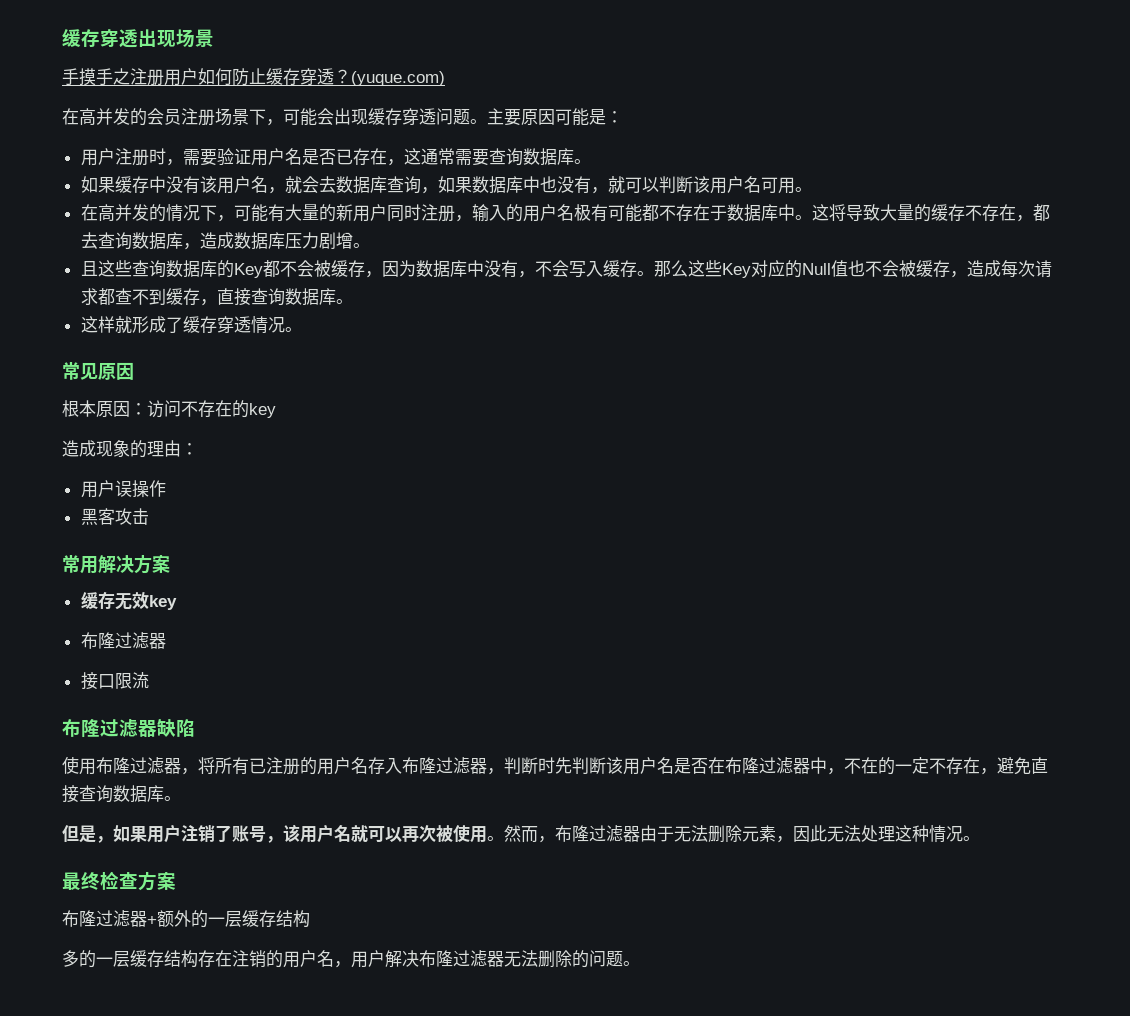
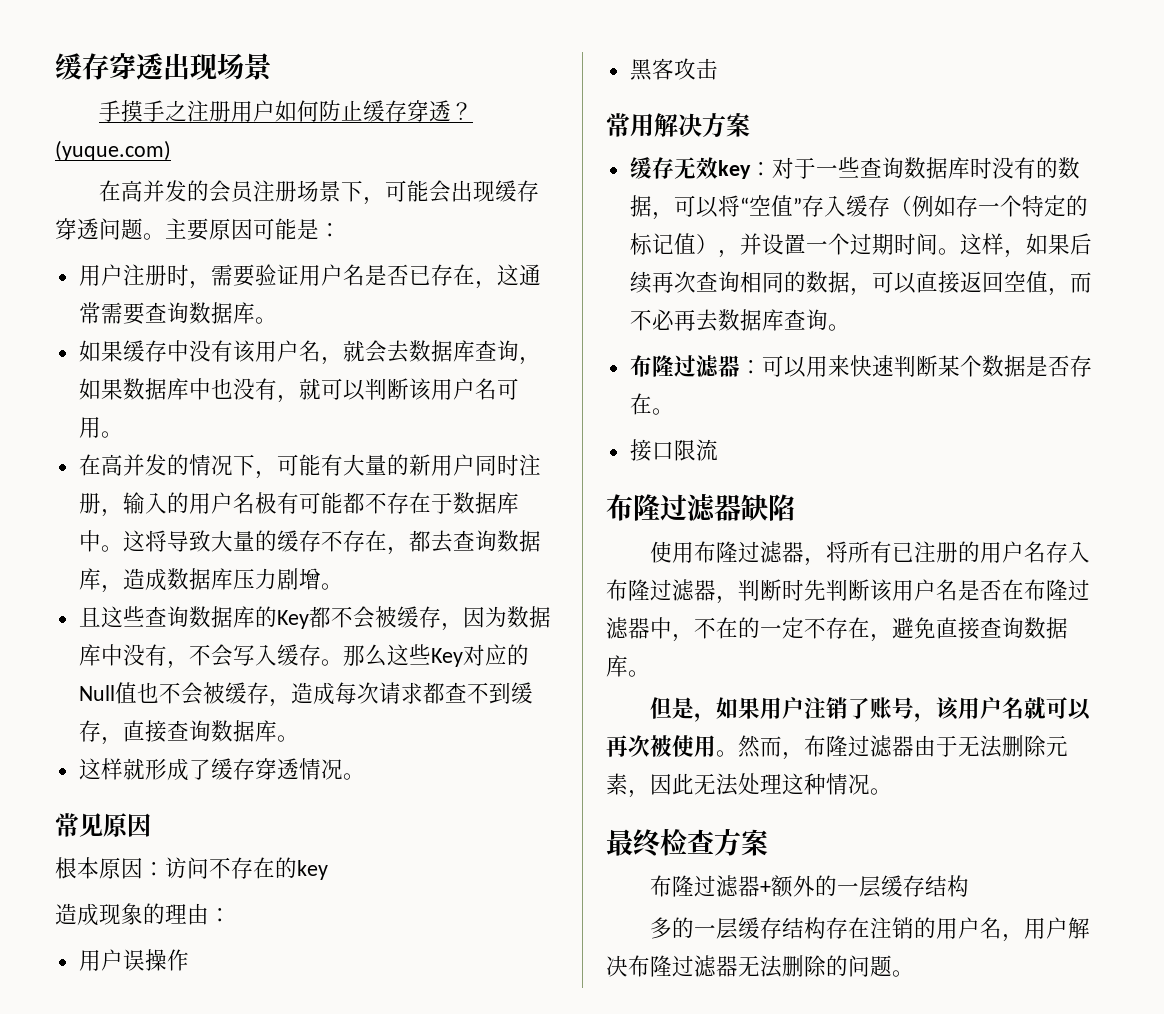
[80,632,166,649] // 布隆过滤器 -> [749,157,1080,179] [629,195,1088,220] [629,233,1092,258] [629,271,1092,296] [629,309,850,332] [629,355,1092,378] [629,393,674,415] ：对于一些查询数据库时没有的数据，可以将“空值”存入缓存（例如存一个特定的标记值），并设置一个过期时间。这样，如果后续再次查询相同的数据，可以直接返回空值，而不必再去数据库查询。 // 布隆过滤器：可以用来快速判断某个数据是否存在。

